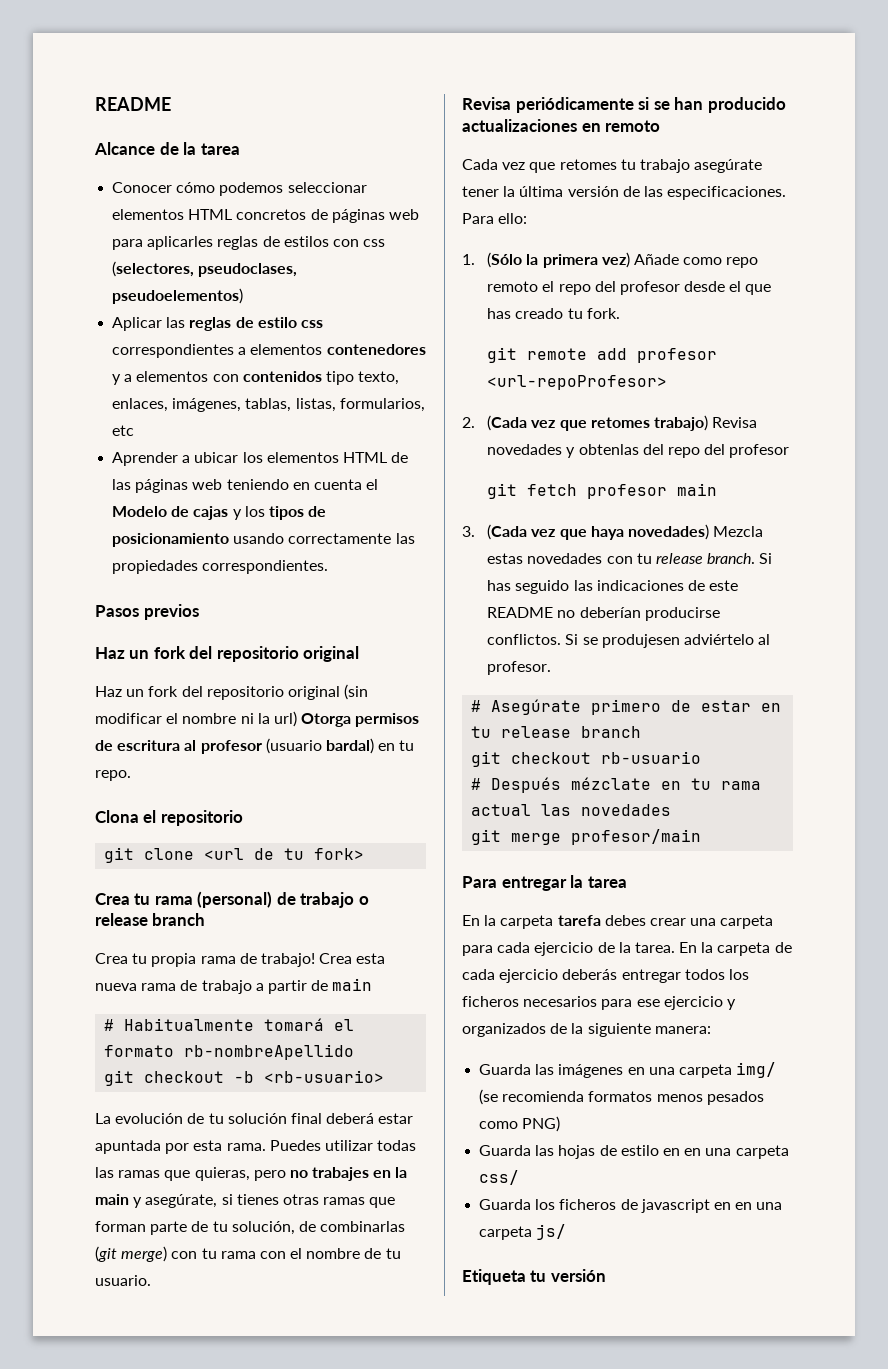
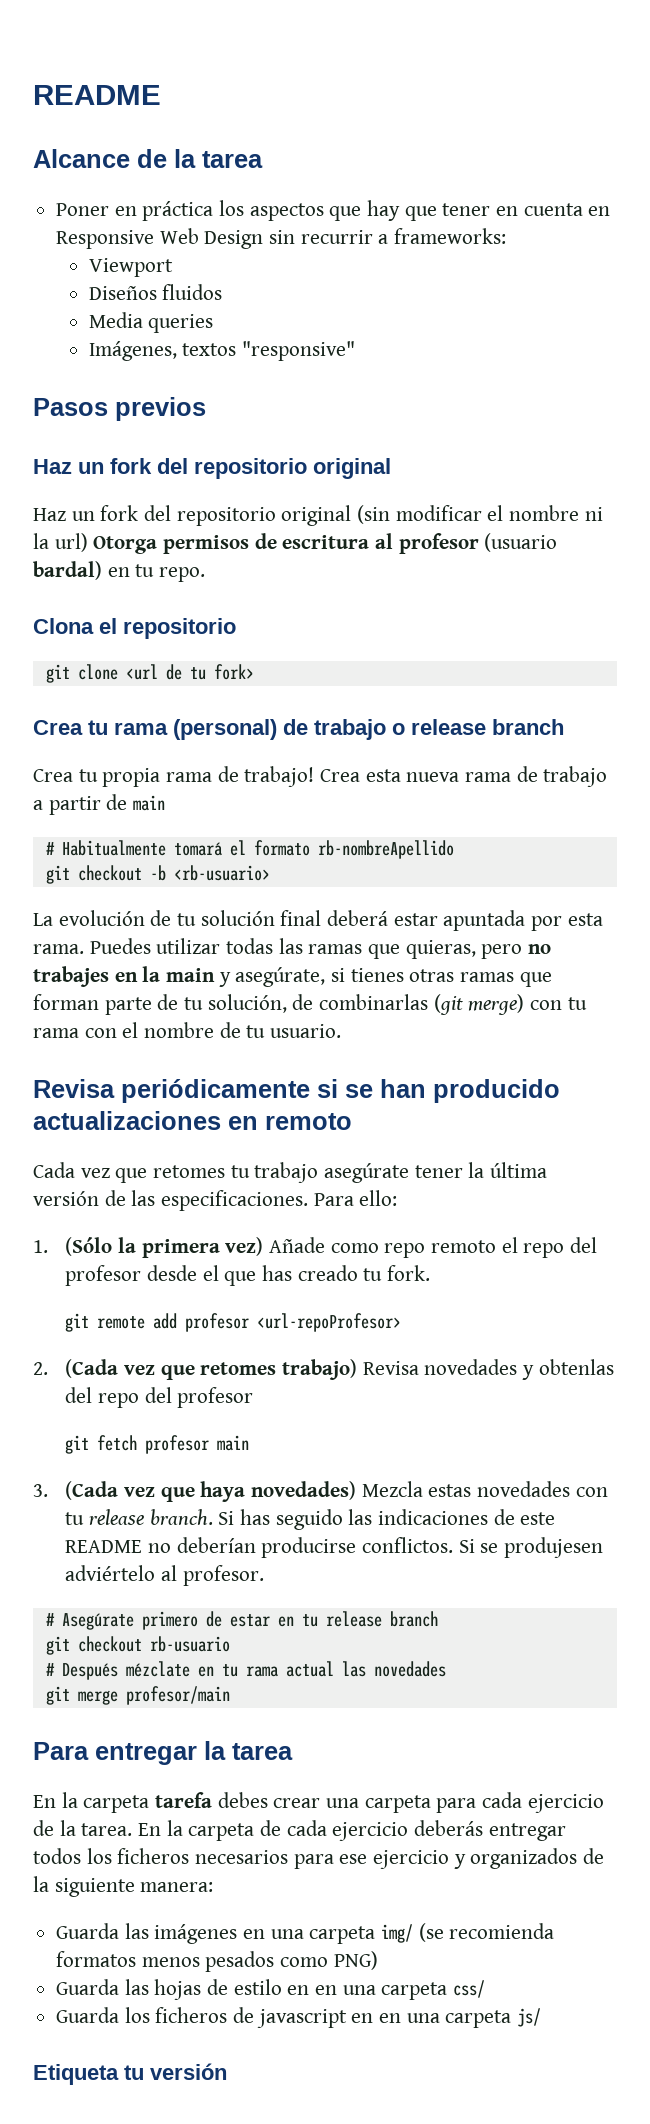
[112,182,367,196] [112,209,419,223] [112,236,386,250] [112,261,298,277] [112,288,244,304] [112,317,323,331] [112,344,426,358] [112,371,400,385] [112,398,425,412] [112,425,135,436] [112,452,409,466] [112,479,379,493] [112,506,327,520] [112,533,415,547] [112,560,329,574] Conocer cómo podemos seleccionar elementos HTML concretos de páginas web para aplicarles reglas de estilos con css (selectores, pseudoclases, pseudoelementos) // Aplicar las reglas de estilo css correspondientes a elementos contenedores y a elementos con contenidos tipo texto, enlaces, imágenes, tablas, listas, formularios, etc // Aprender a ubicar los elementos HTML de las páginas web teniendo en cuenta el Modelo de cajas y los tipos de posicionamiento usando correctamente las propiedades correspondientes. -> [56,200,611,221] [56,228,507,249] [88,258,173,277] [88,284,223,300] [88,312,214,333] [88,341,355,361] Poner en práctica los aspectos que hay que tener en cuenta en Responsive Web Design sin recurrir a frameworks: // Viewport // Diseños fluidos // Media queries // Imágenes, textos "responsive"

